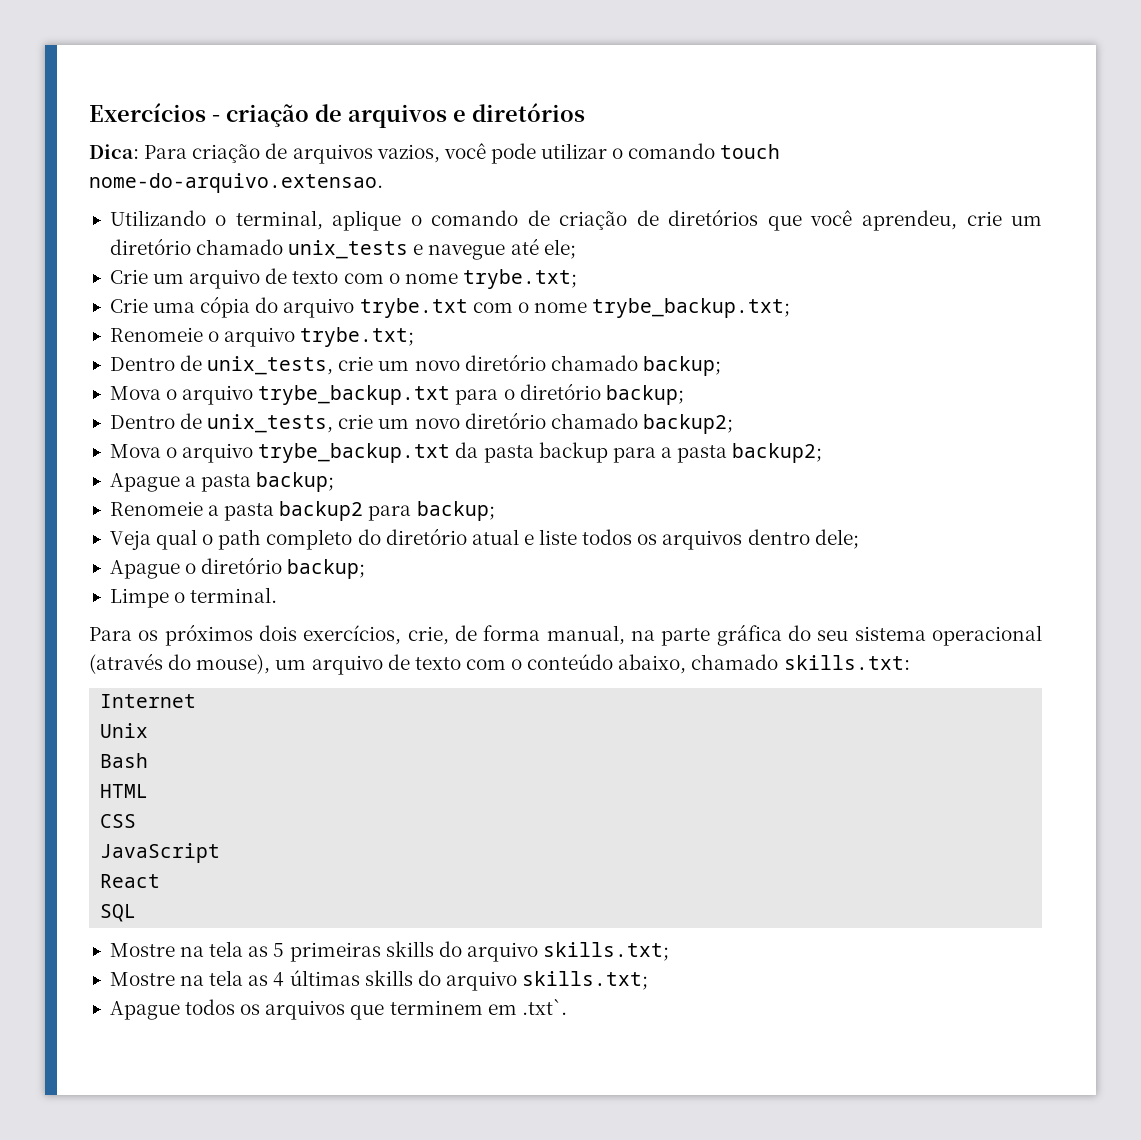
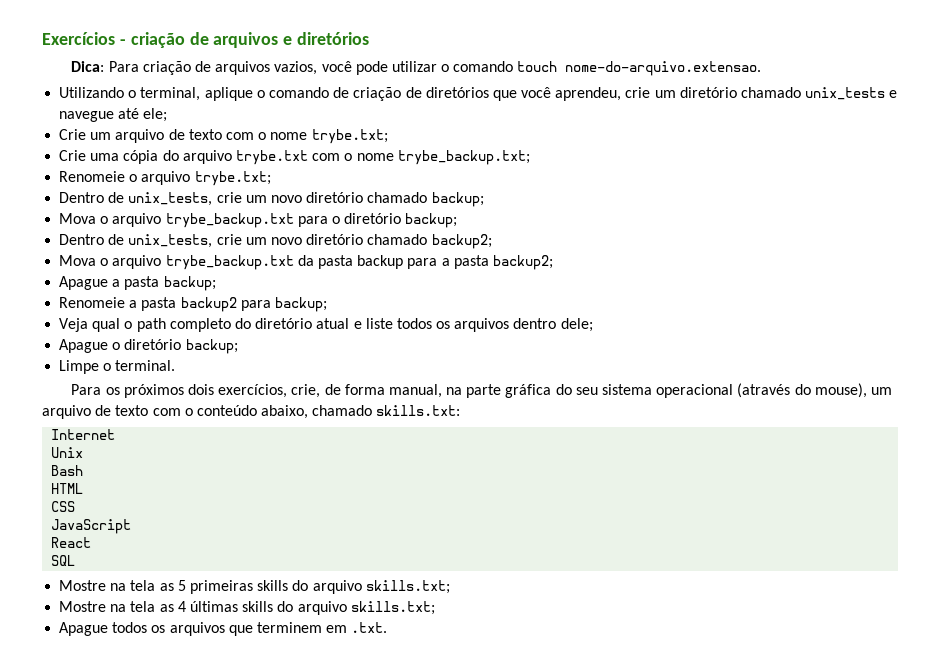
[521,999,567,1015] .txt`. -> [351,622,388,633] .txt.

